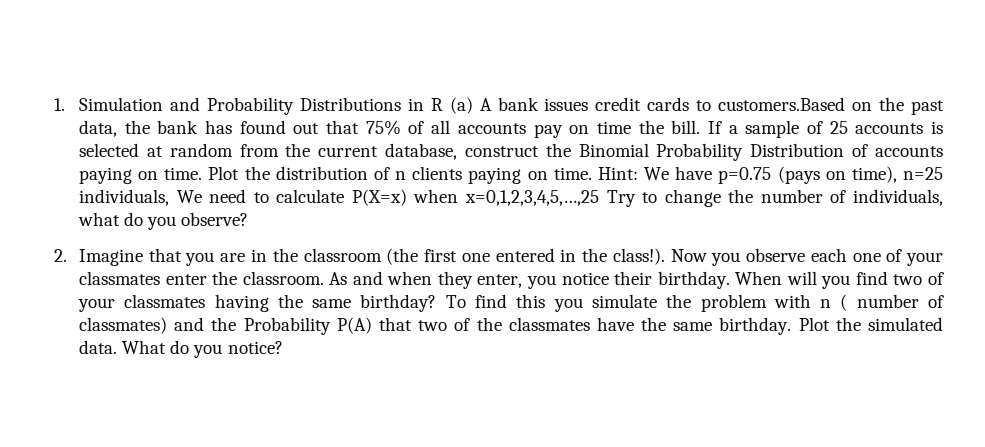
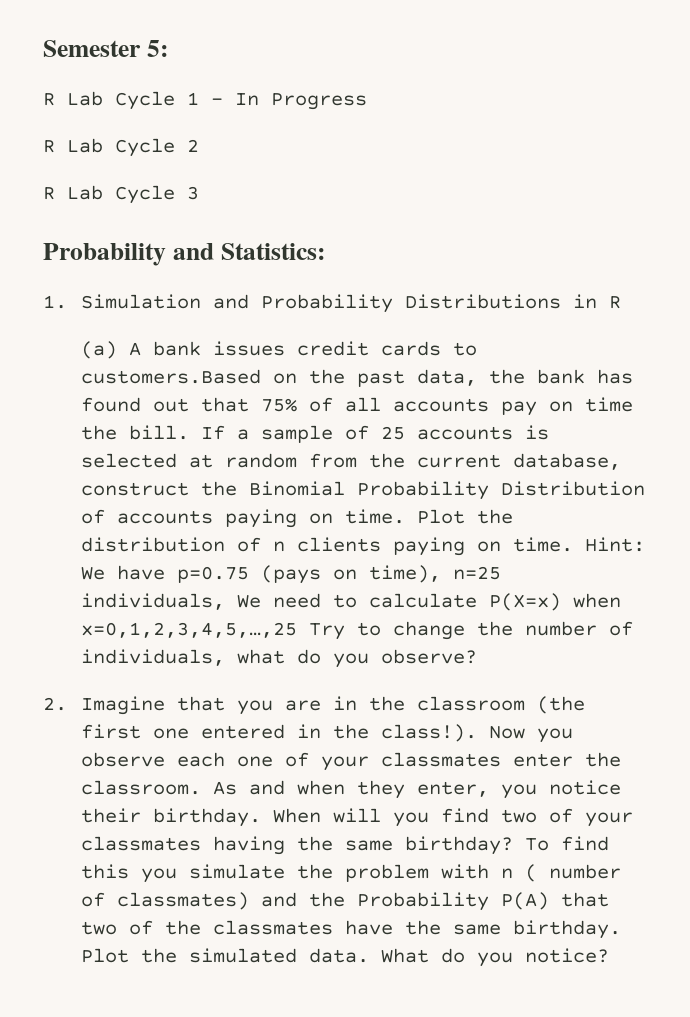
(54, 104) none -> [43,40,168,57] [43,91,367,110] [43,138,199,157] [43,185,199,204] [43,243,325,266] Semester 5: // R Lab Cycle 1 - In Progress // R Lab Cycle 2 // R Lab Cycle 3 // Probability and Statistics: //
(443, 104) none -> (621, 302) //

